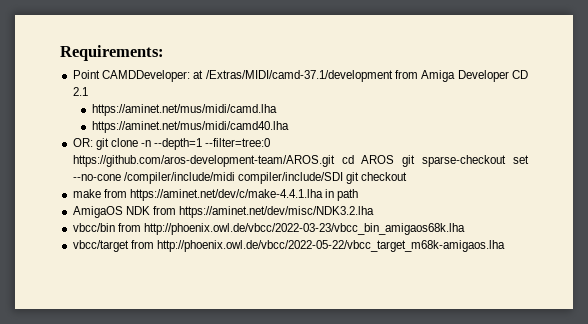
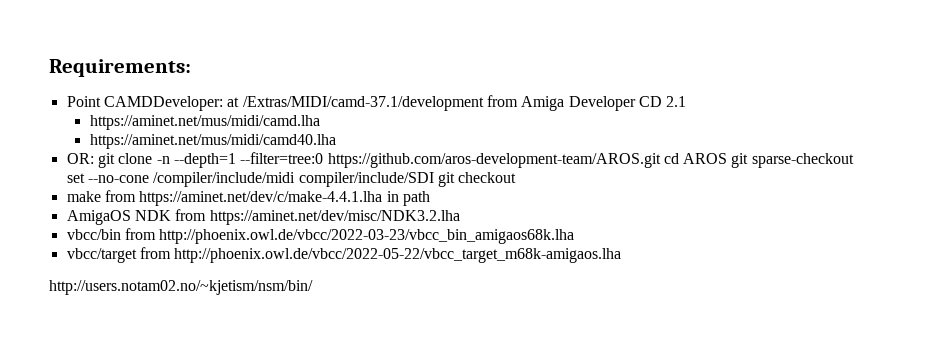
(505, 246) none -> [49,280,313,295] // http://users.notam02.no/~kjetism/nsm/bin/

